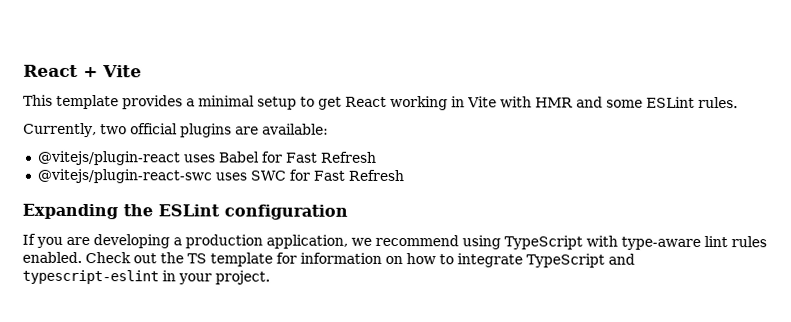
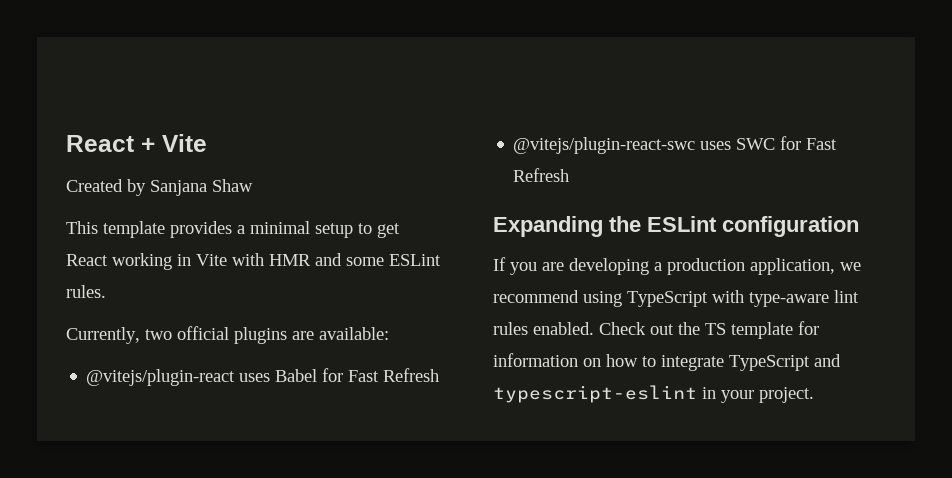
(142, 71) none -> [66,179,253,196] // Created by Sanjana Shaw

